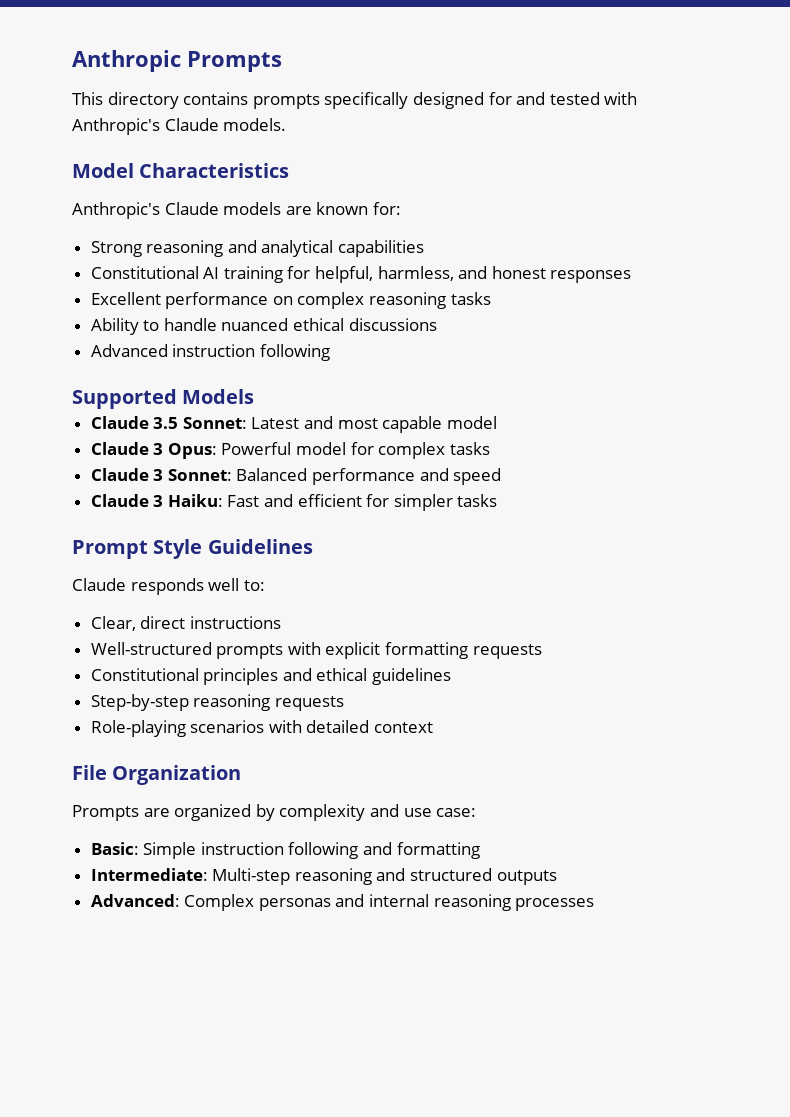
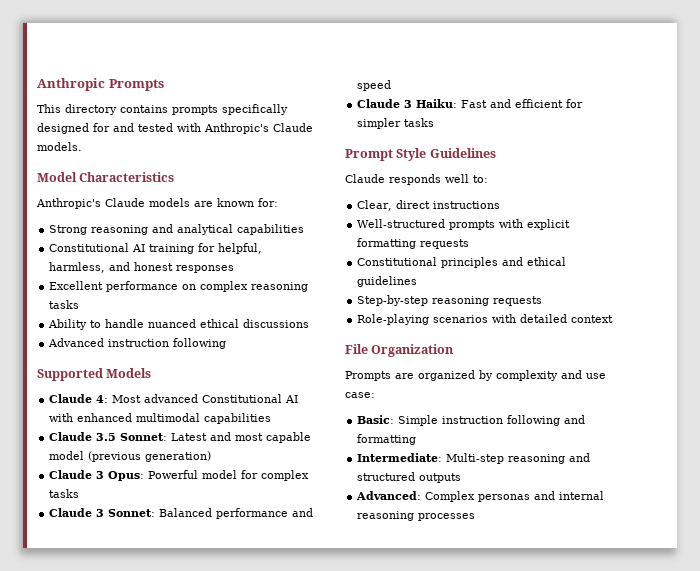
(255, 396) none -> [49,394,299,403] [49,413,272,424] // Claude 4: Most advanced Constitutional AI with enhanced multimodal capabilities
(497, 422) none -> [88,451,212,462] (previous generation)

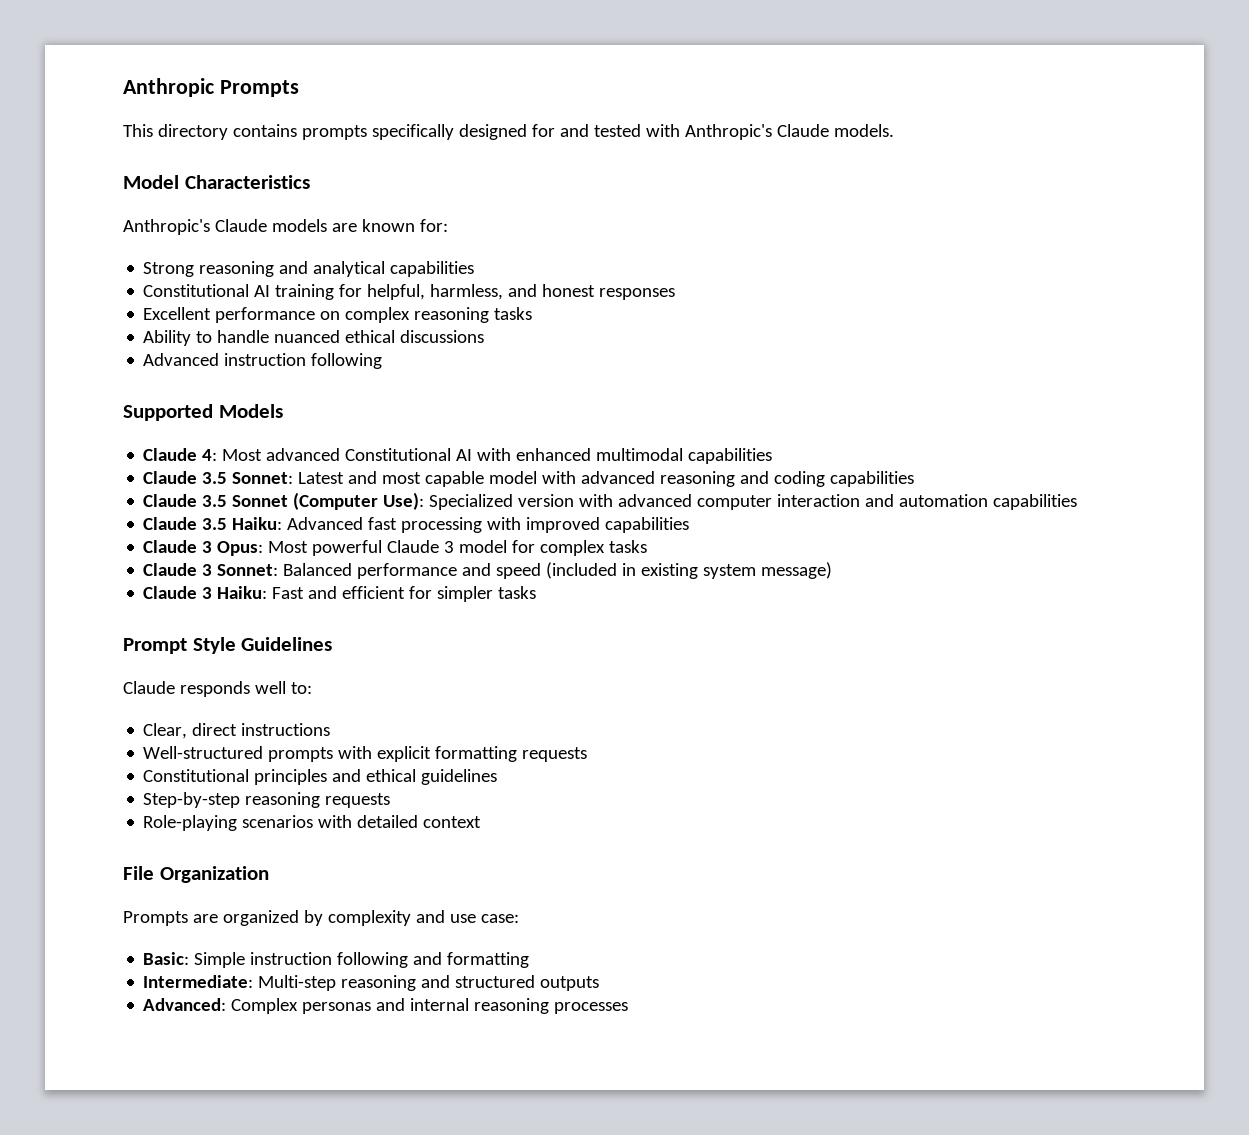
[88,451,212,462] (previous generation) -> [542,471,915,487] [143,492,1078,510] [143,517,690,533] with advanced reasoning and coding capabilities // Claude 3.5 Sonnet (Computer Use): Specialized version with advanced computer interaction and automation capabilities // Claude 3.5 Haiku: Advanced fast processing with improved capabilities
[148,470,199,479] Powerful -> [268,540,455,556] Most powerful Claude 3
(392, 85) none -> [546,562,833,579] (included in existing system message)

